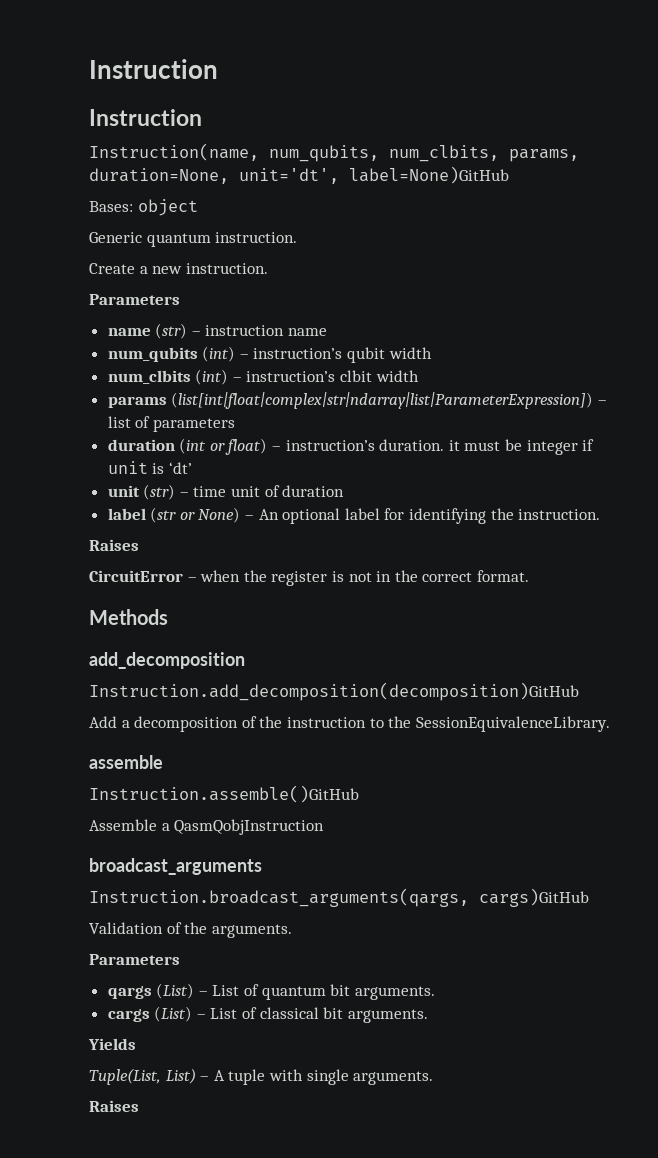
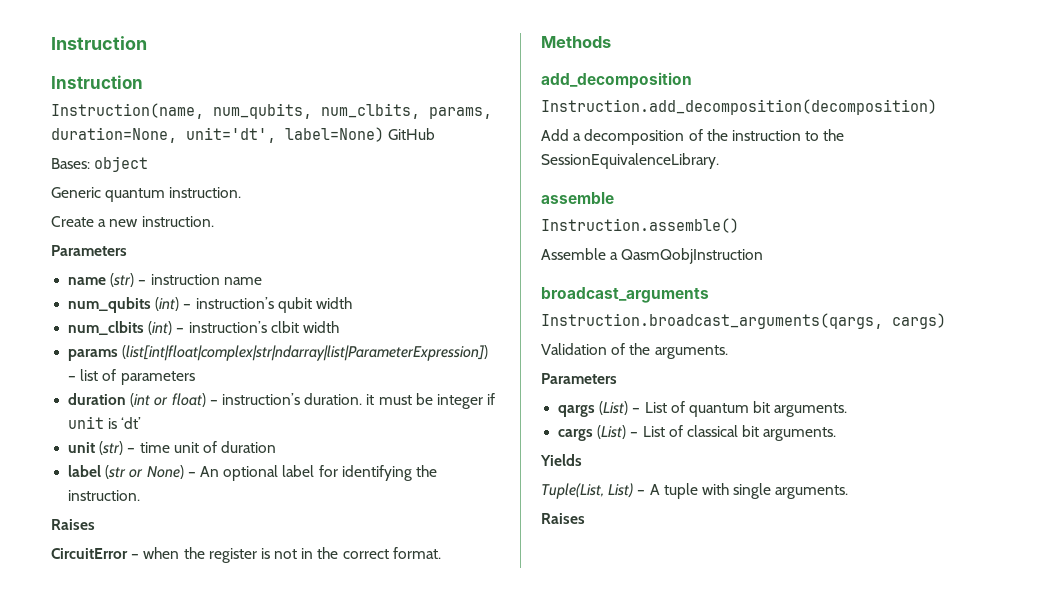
[349,166,509,184] label=None)GitHub -> [285,127,436,142] label=None) GitHub
[89,682,579,701] Instruction.add_decomposition(decomposition)GitHub -> [541,99,937,115] Instruction.add_decomposition(decomposition)
[89,785,359,803] Instruction.assemble()GitHub -> [541,218,739,233] Instruction.assemble()
[479,888,589,907] cargs)GitHub -> [892,313,946,329] cargs)

